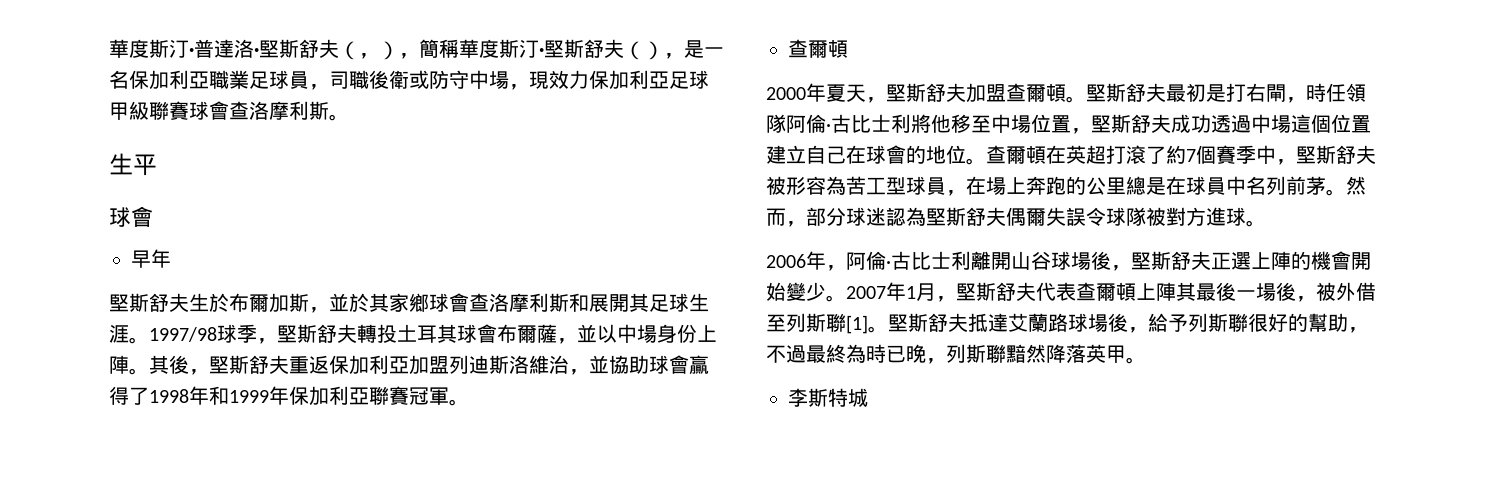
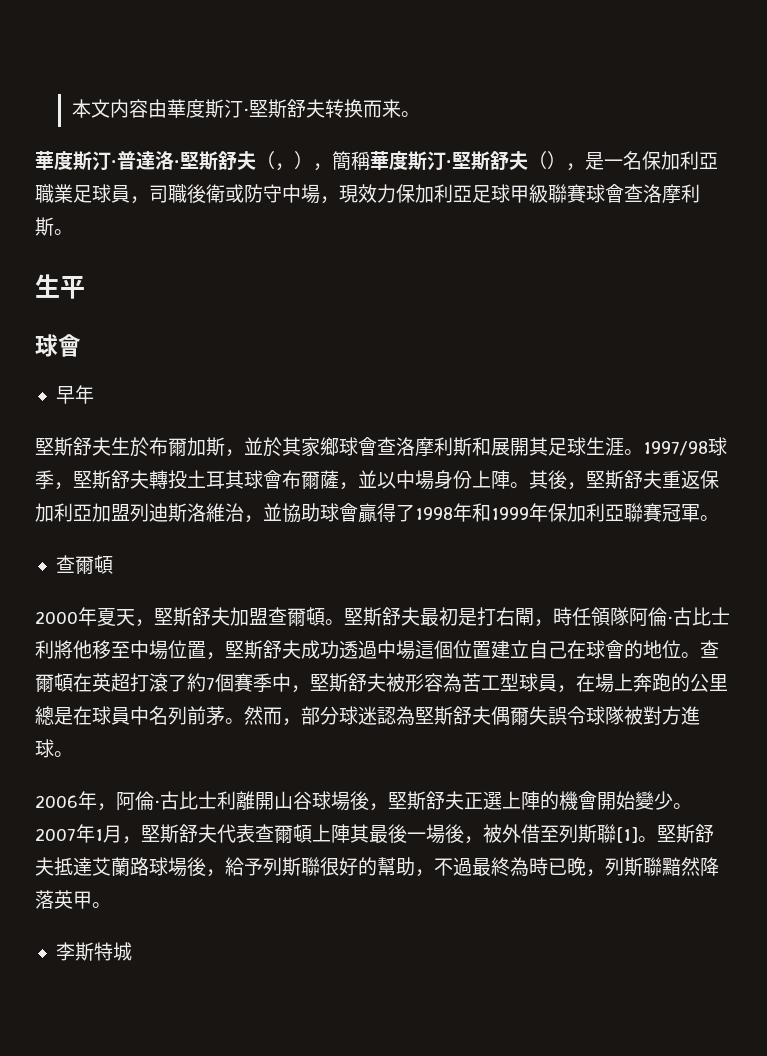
(109, 48) none -> [71,99,420,118] 本文内容由華度斯汀·堅斯舒夫转换而来。 //

